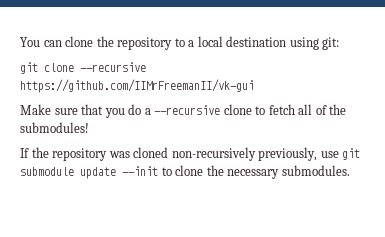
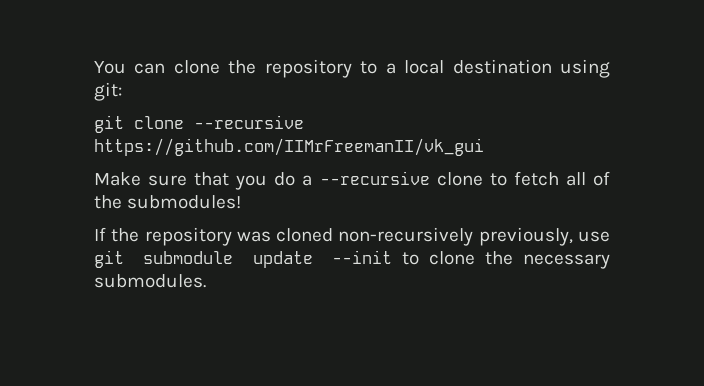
[20,79,254,93] https://github.com/IIMrFreemanII/vk-gui -> [94,138,484,156] https://github.com/IIMrFreemanII/vk_gui

